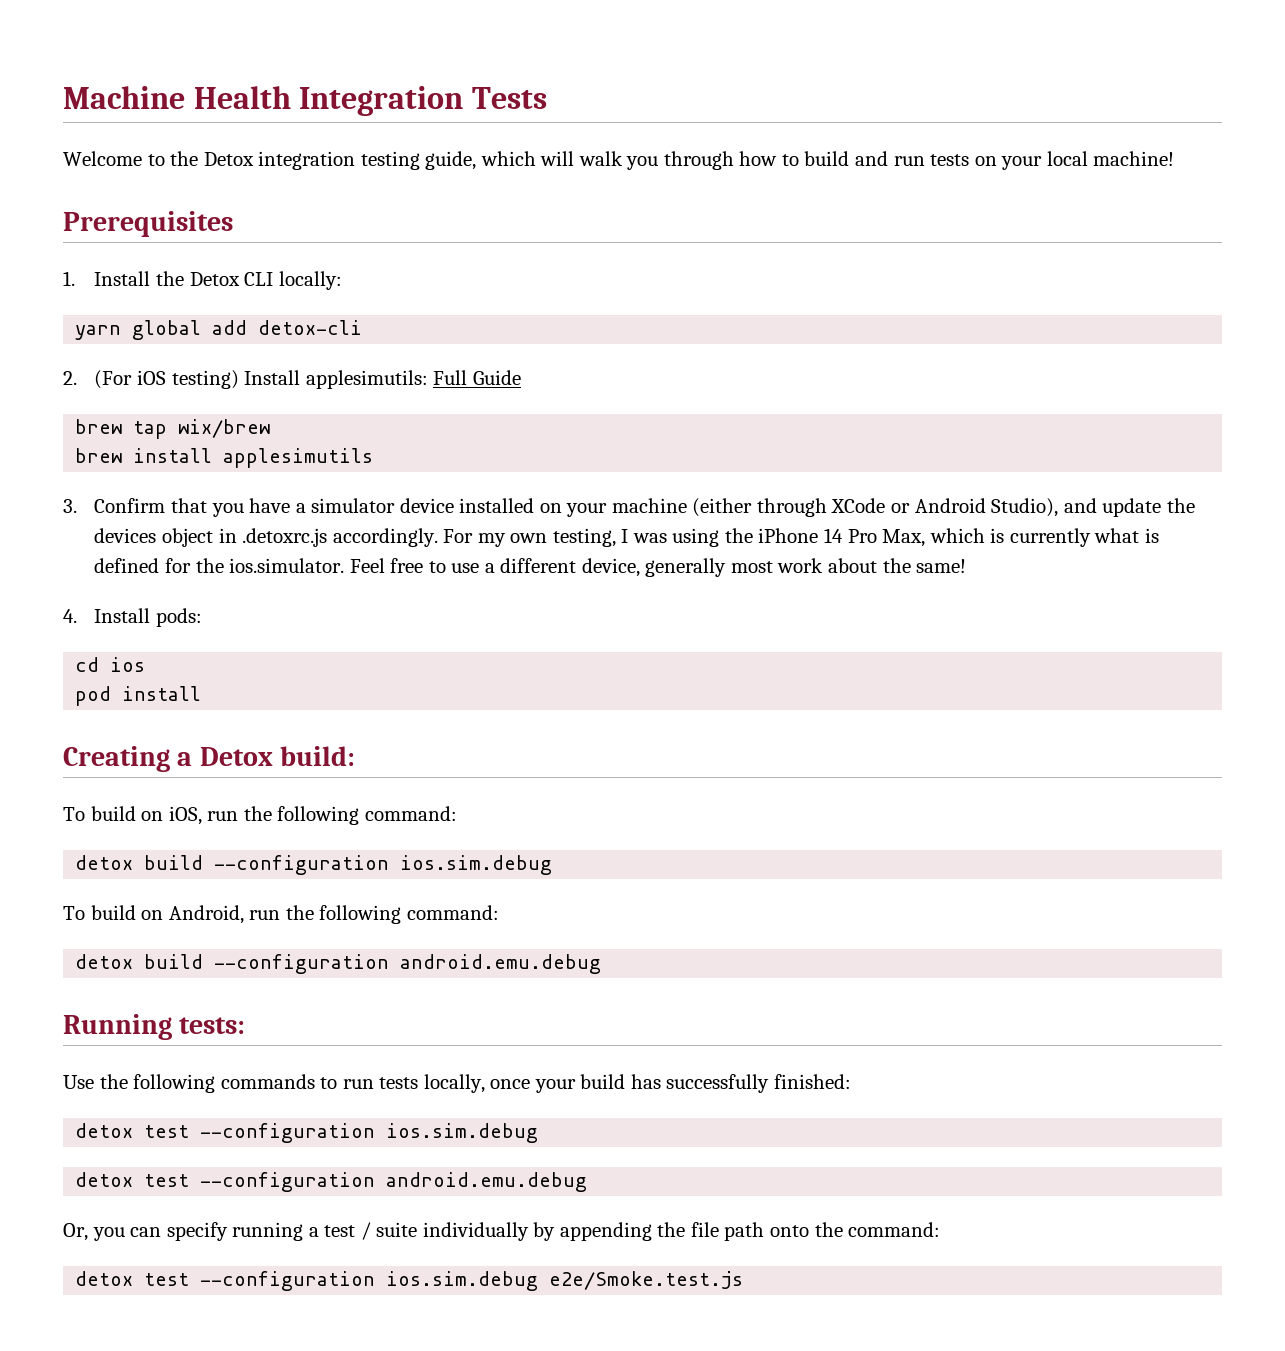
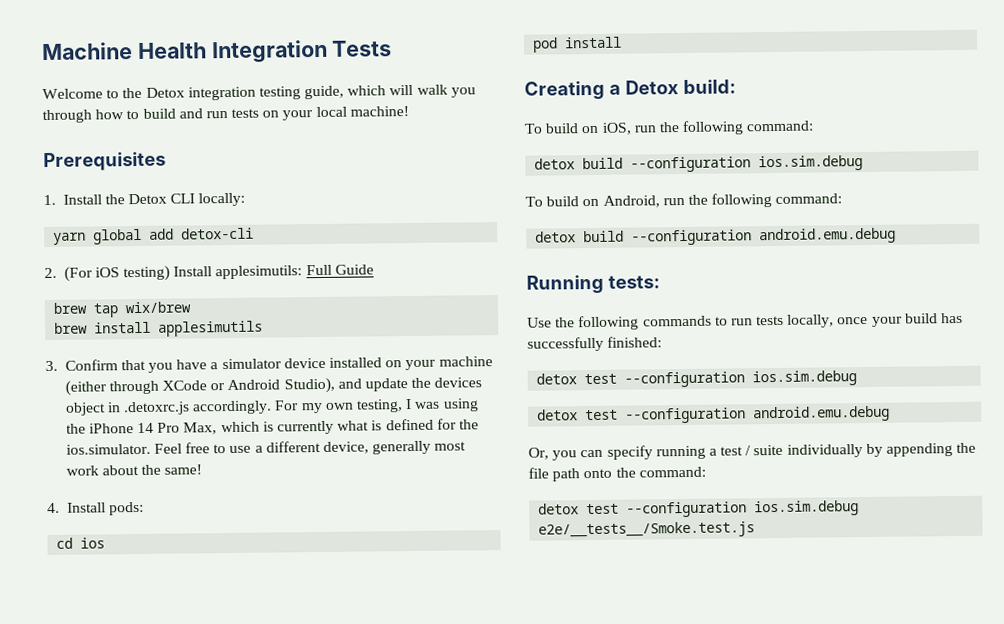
[549,1271,744,1290] e2e/Smoke.test.js -> [538,521,756,539] e2e/__tests__/Smoke.test.js

